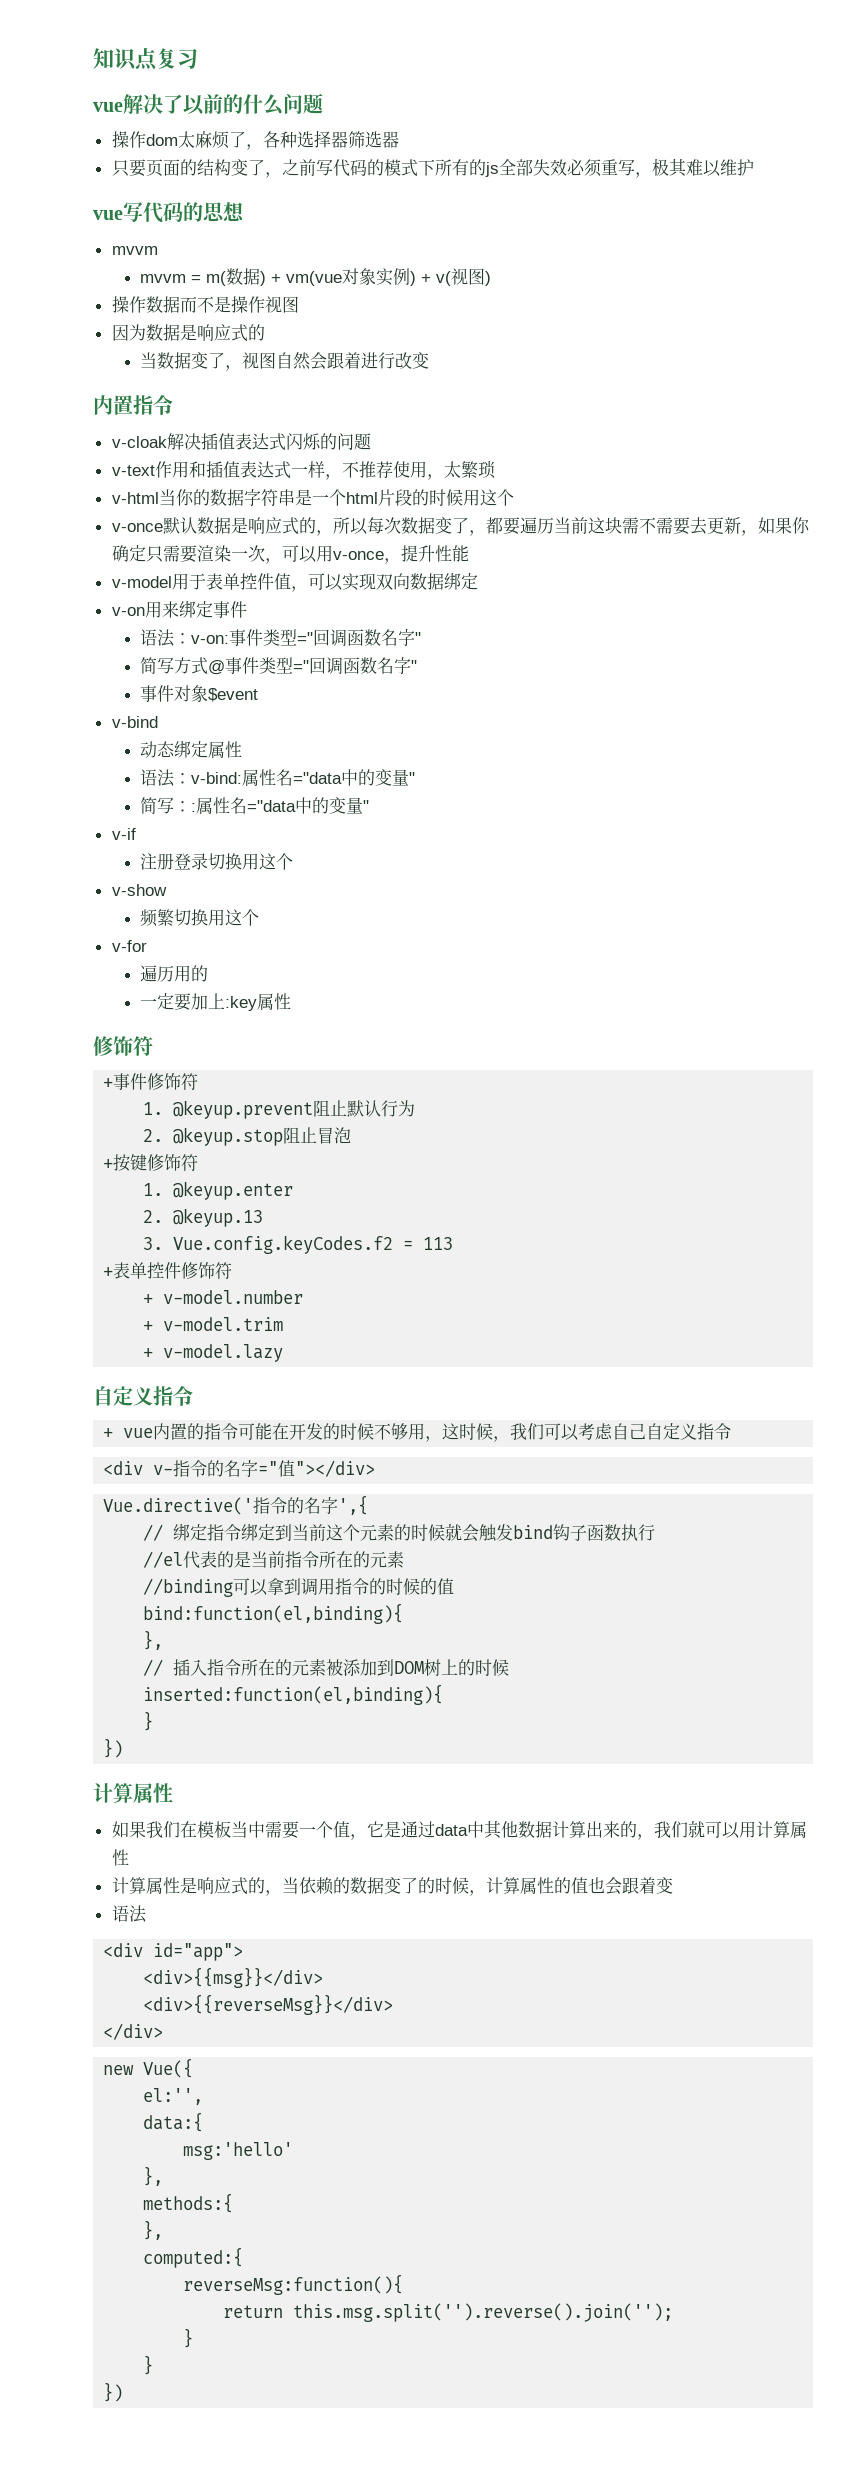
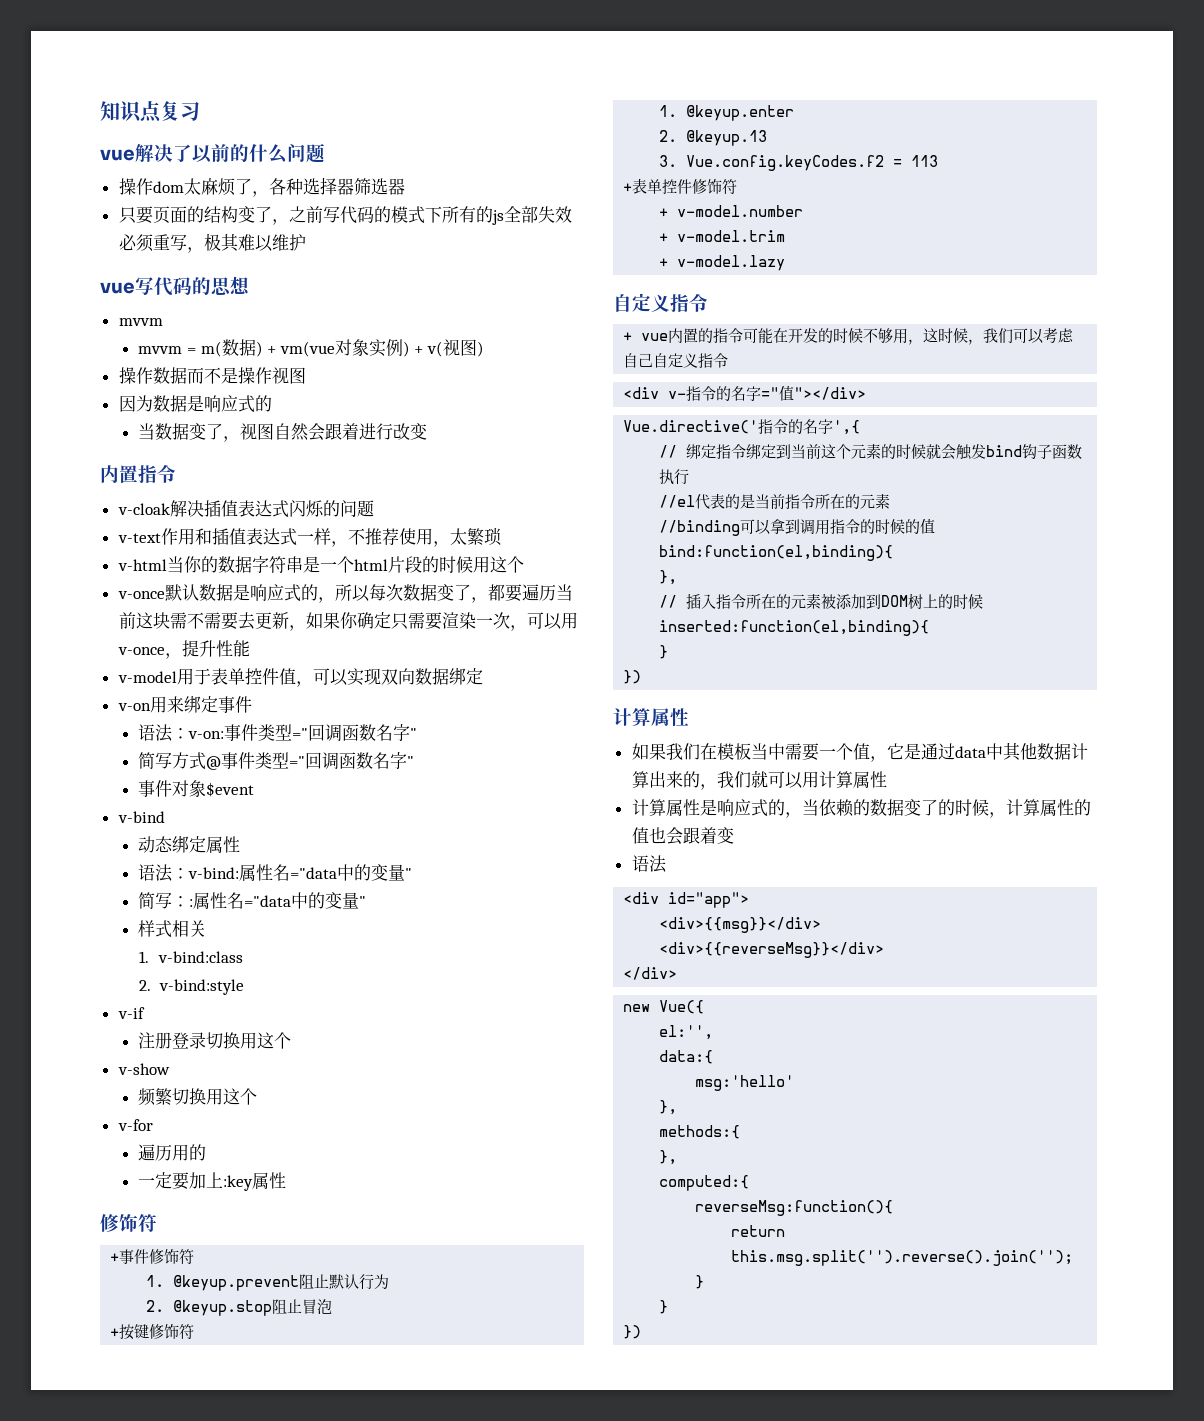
(370, 806) none -> [138,920,207,938] [139,951,244,963] [139,979,244,995] // 样式相关 // 1. v-bind:class // 2. v-bind:style

